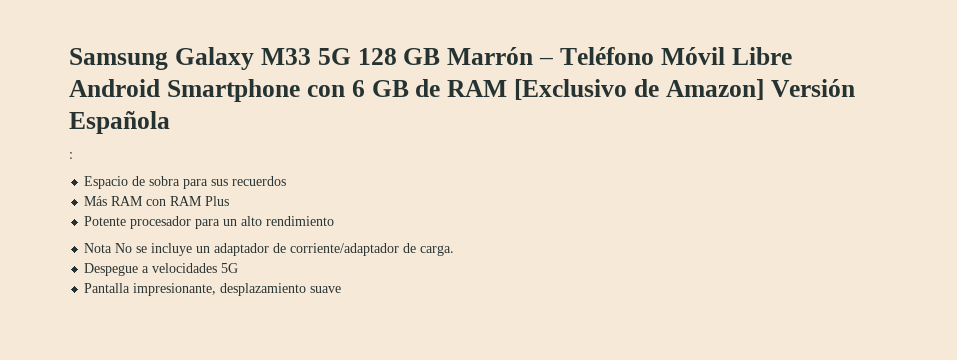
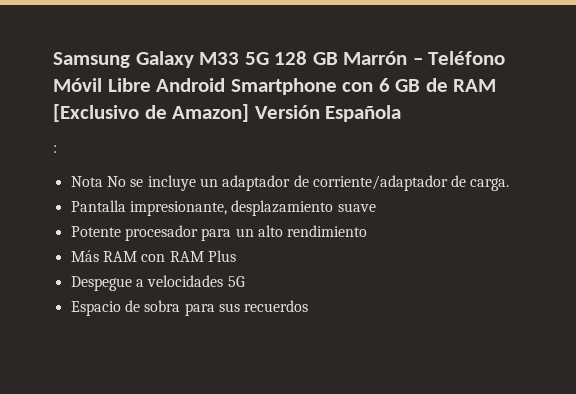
[84,176,287,189] [84,196,230,206] [84,216,335,229] // Espacio de sobra para sus recuerdos // Más RAM con RAM Plus // Potente procesador para un alto rendimiento -> (57, 149) none
[84,263,239,276] [84,283,342,296] Despegue a velocidades 5G // Pantalla impresionante, desplazamiento suave -> [70,200,376,216] [70,225,368,241] [70,250,236,262] [70,275,245,291] [70,300,309,316] Pantalla impresionante, desplazamiento suave // Potente procesador para un alto rendimiento // Más RAM con RAM Plus // Despegue a velocidades 5G // Espacio de sobra para sus recuerdos

